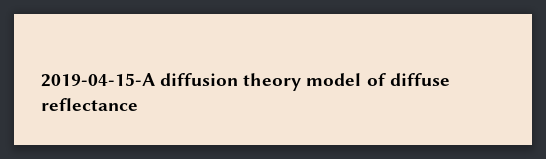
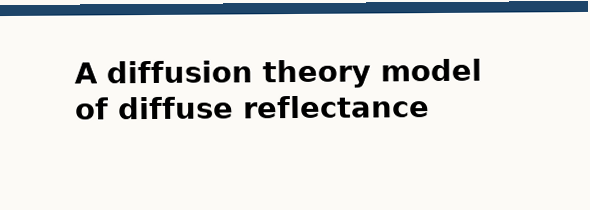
[41,73,155,87] 2019-04-15-A -> [74,62,98,84] A

